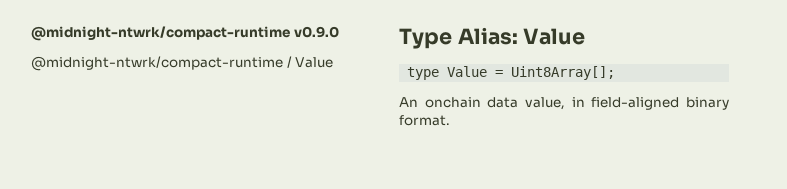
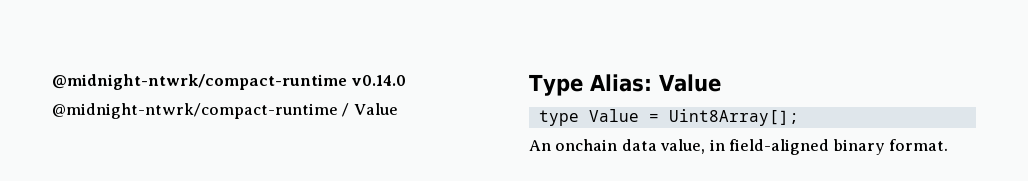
[31,26,339,41] @midnight-ntwrk/compact-runtime v0.9.0 -> [52,74,407,90] @midnight-ntwrk/compact-runtime v0.14.0

